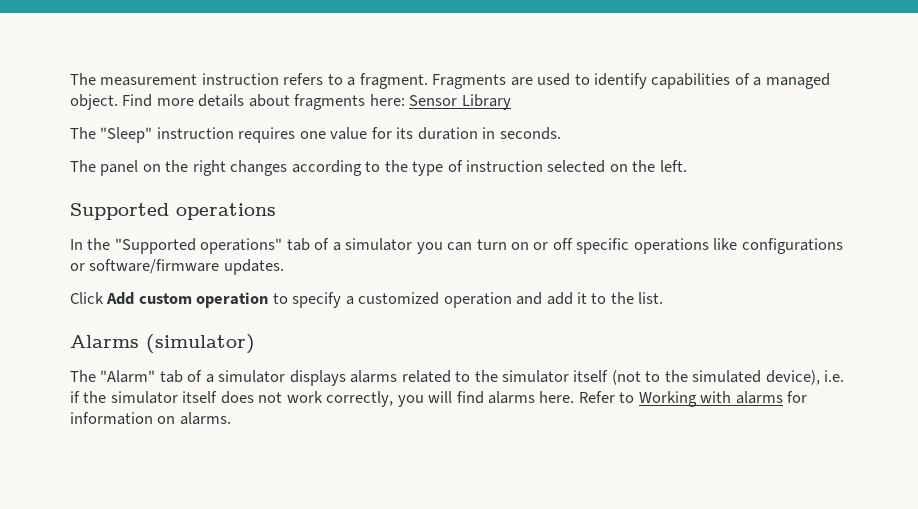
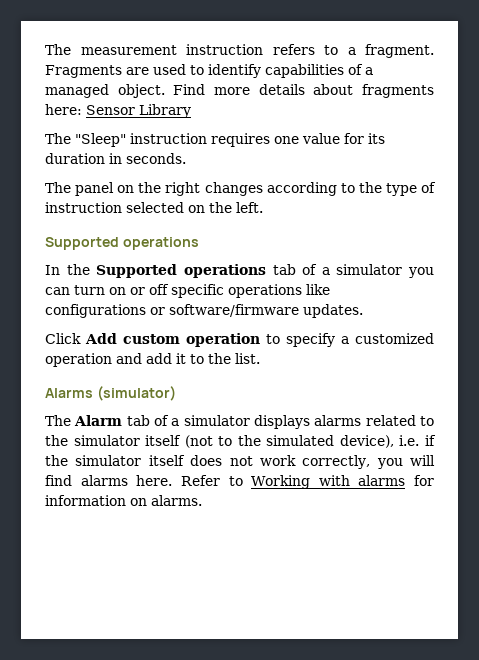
[114,238,283,254] "Supported operations" -> [96,264,266,278] Supported operations
[100,370,156,383] "Alarm" -> [74,415,123,426] Alarm

